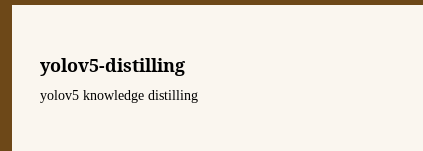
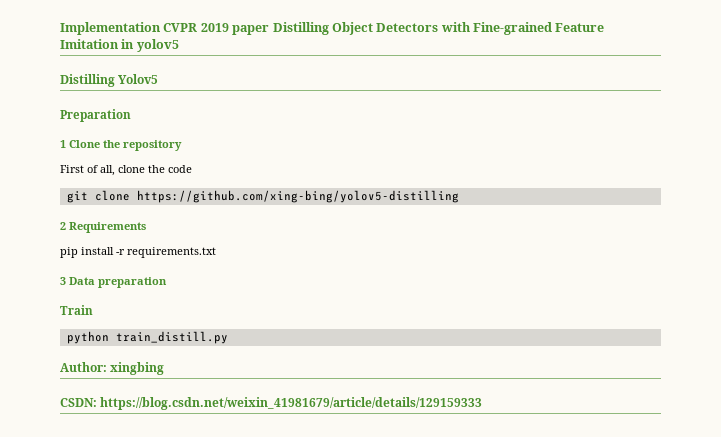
[40,58,185,76] [40,90,198,103] yolov5-distilling // yolov5 knowledge distilling -> [60,22,605,35] [60,39,179,52] [60,74,159,87] [60,109,131,122] [60,140,182,151] [60,165,192,176] [66,190,459,203] [60,222,146,233] [60,247,216,258] [60,277,167,288] [60,305,93,315] [66,331,228,344] [60,362,165,375] [60,397,483,410] Implementation CVPR 2019 paper Distilling Object Detectors with Fine-grained Feature Imitation in yolov5 // Distilling Yolov5 // Preparation // 1 Clone the repository // First of all, clone the code // git clone https://github.com/xing-bing/yolov5-distilling // 2 Requirements // pip install -r requirements.txt // 3 Data preparation // Train // python train_distill.py // Author: xingbing // CSDN: https://blog.csdn.net/weixin_41981679/article/details/129159333

